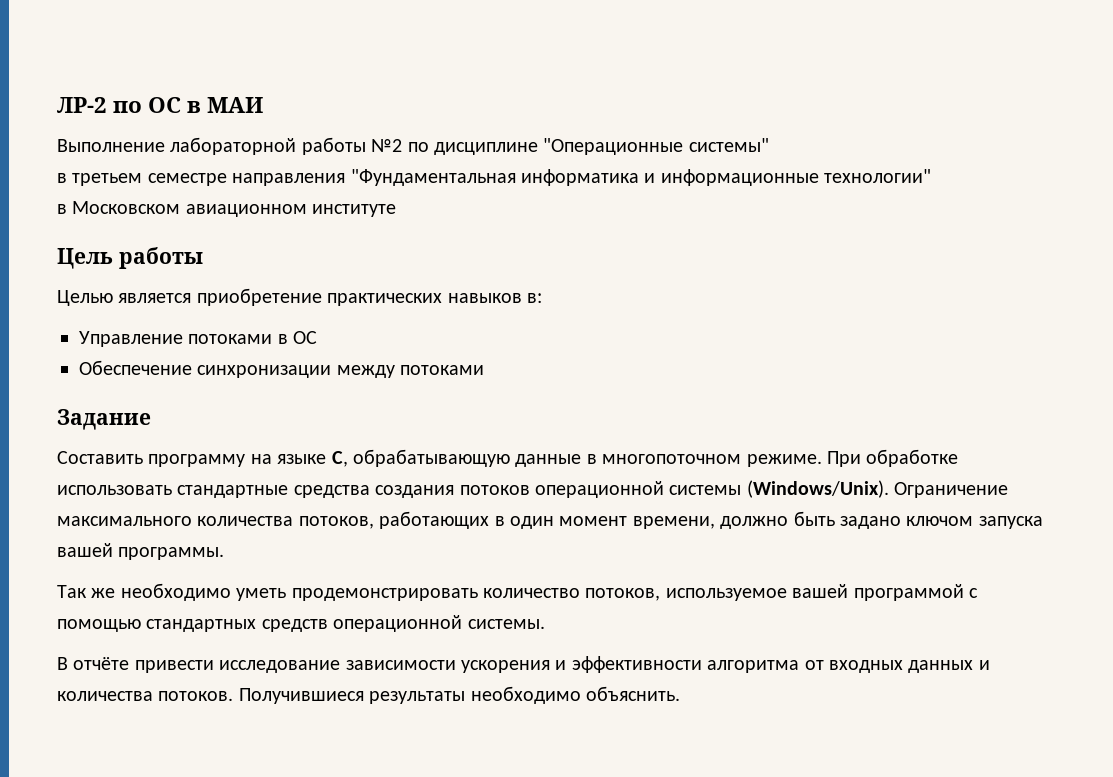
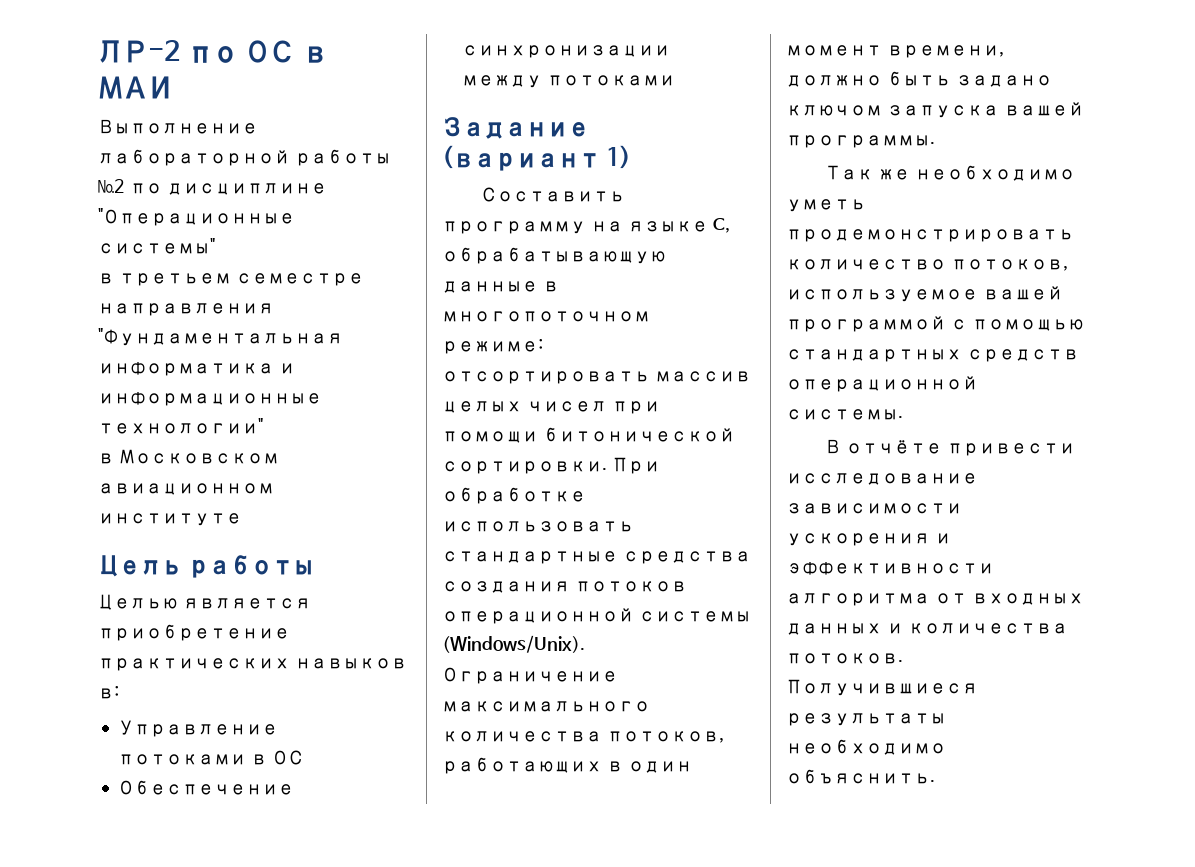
(151, 419) none -> [442,145,632,171] (вариант 1)
[746,454,822,467] режиме. -> [442,338,543,354] [442,371,751,384] [442,401,660,414] [442,427,735,443] [442,461,607,474] режиме: отсортировать массив целых чисел при помощи битонической сортировки.

